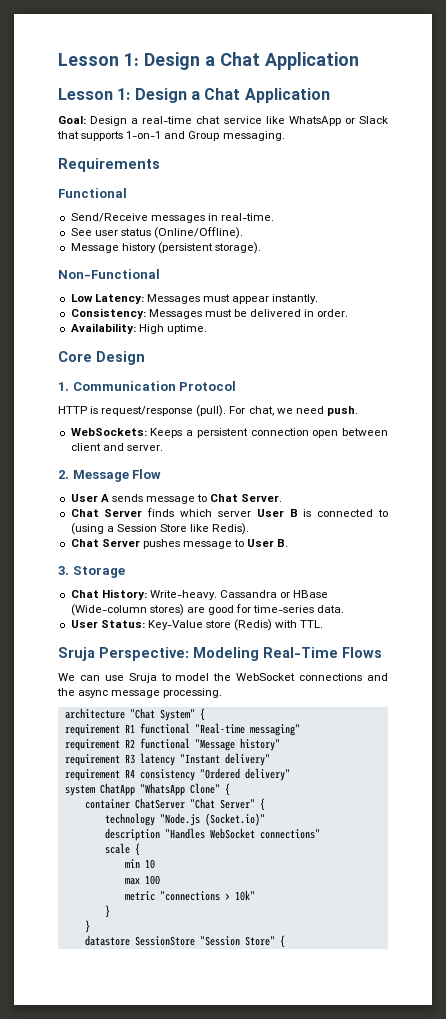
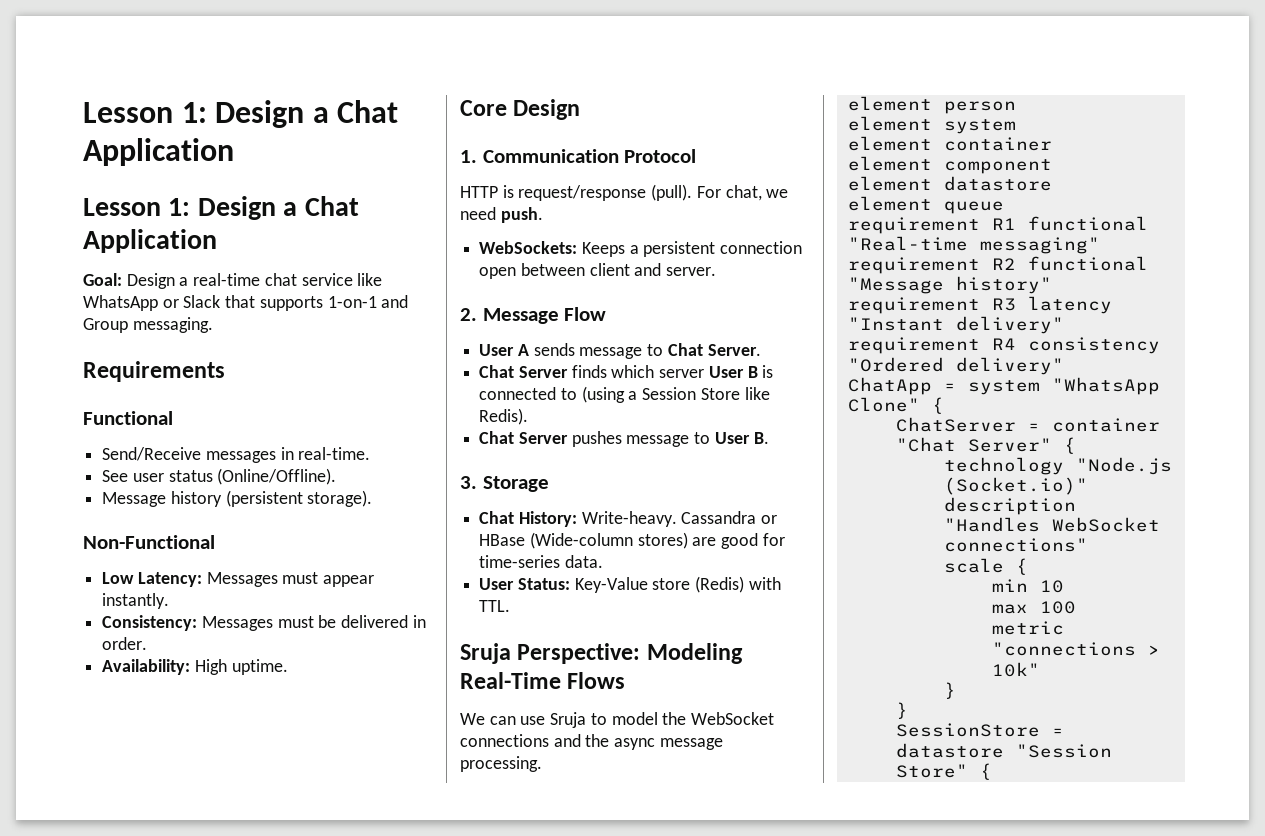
[64,708,205,721] architecture "Chat System" { -> [847,96,1016,114] [847,116,1016,134] [847,136,1052,151] [847,156,1052,174] [847,176,1052,191] [847,196,1004,214] element person // element system // element container // element component // element datastore // element queue
[64,783,135,796] system ChatApp -> [847,377,1040,395] ChatApp = system
[84,798,185,809] container ChatServer -> [895,417,1160,432] ChatServer = container
[84,935,195,946] datastore SessionStore -> [895,723,1064,737] [895,743,1004,758] SessionStore = datastore

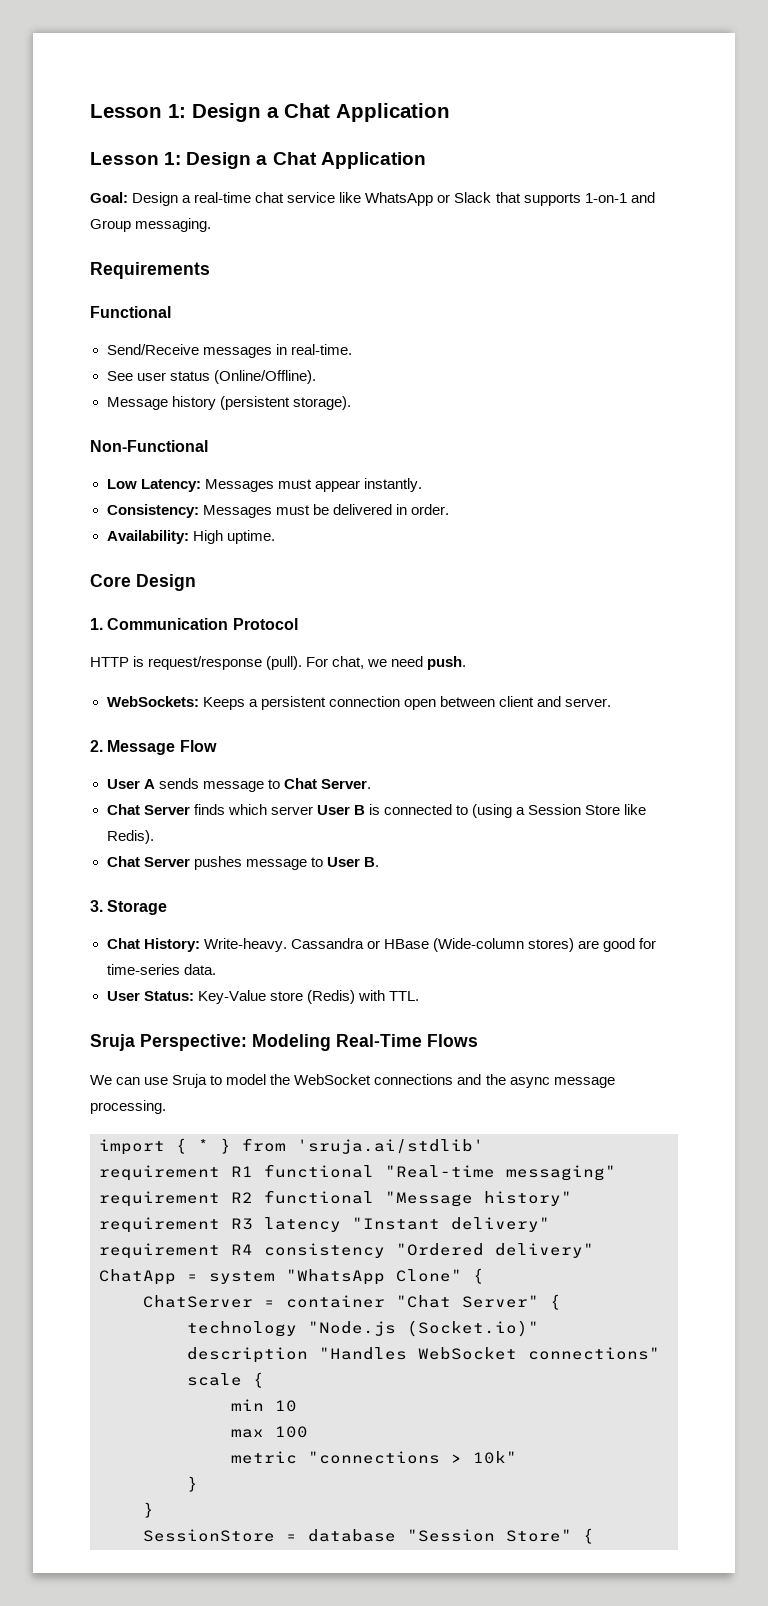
[847,96,1016,114] [847,116,1016,134] [847,136,1052,151] [847,156,1052,174] [847,176,1052,191] [847,196,1004,214] element person // element system // element container // element component // element datastore // element queue -> [99,1138,484,1155] import { * } from 'sruja.ai/stdlib'
[895,743,1004,758] datastore -> [308,1529,396,1542] database

